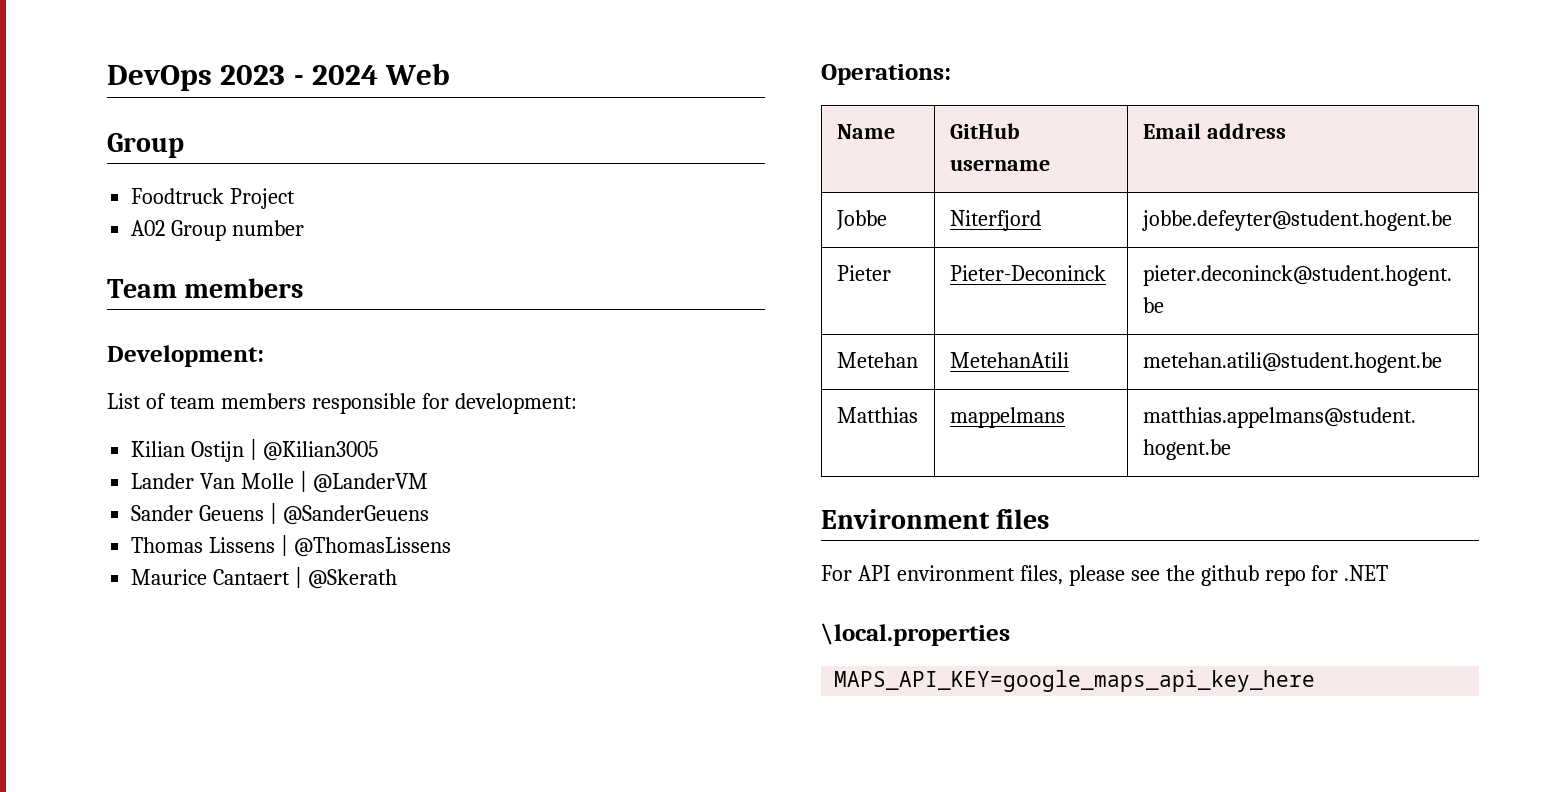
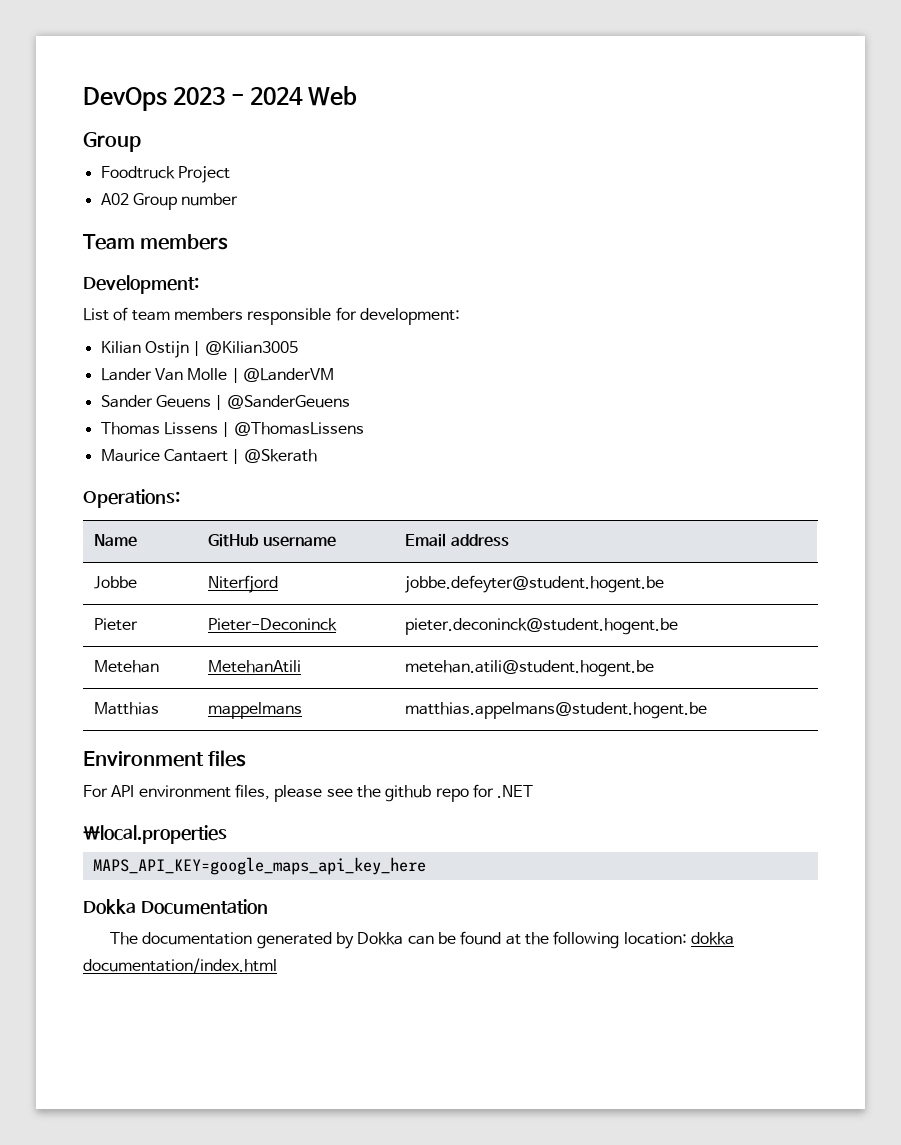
(1316, 681) none -> [83,899,268,915] [110,931,734,949] [83,958,277,974] // Dokka Documentation // The documentation generated by Dokka can be found at the following location: dokka documentation/index.html

